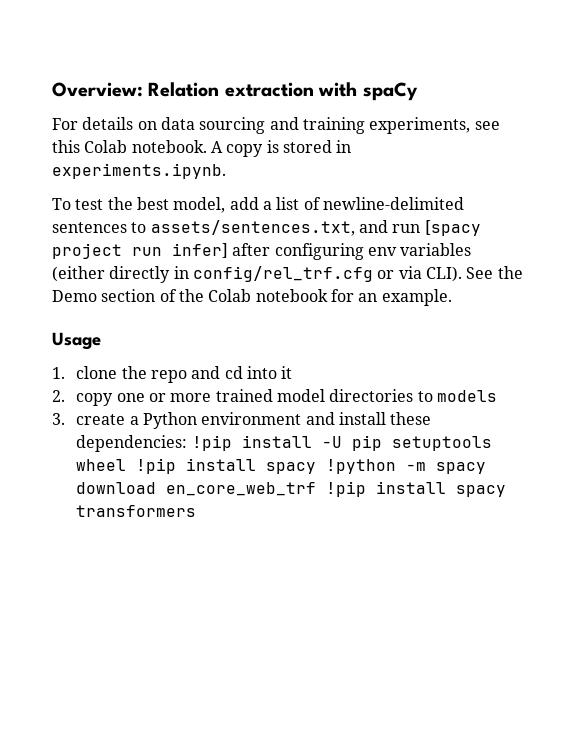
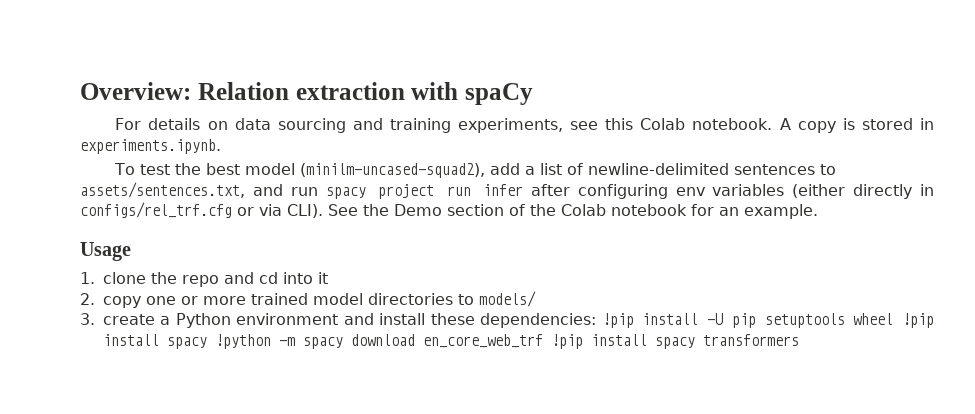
[173,197,226,213] model, -> [245,163,486,178] model (minilm-uncased-squad2),
[424,220,481,236] [spacy -> [325,187,366,199] spacy
[172,243,228,258] infer] -> [483,184,524,196] infer
[192,266,373,282] config/rel_trf.cfg -> [80,202,232,218] configs/rel_trf.cfg
[436,390,497,402] models -> [479,291,536,307] models/

